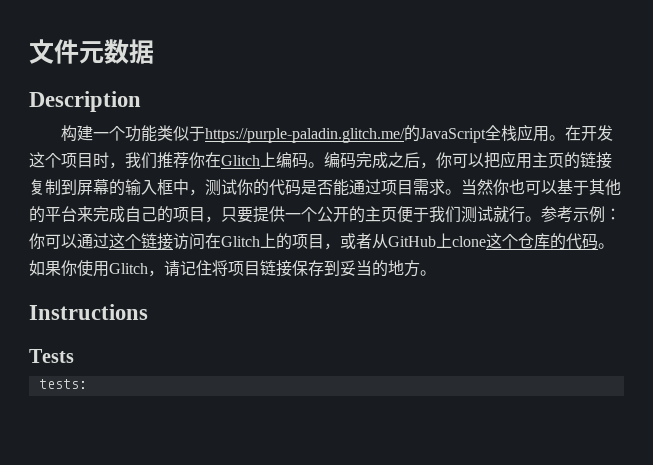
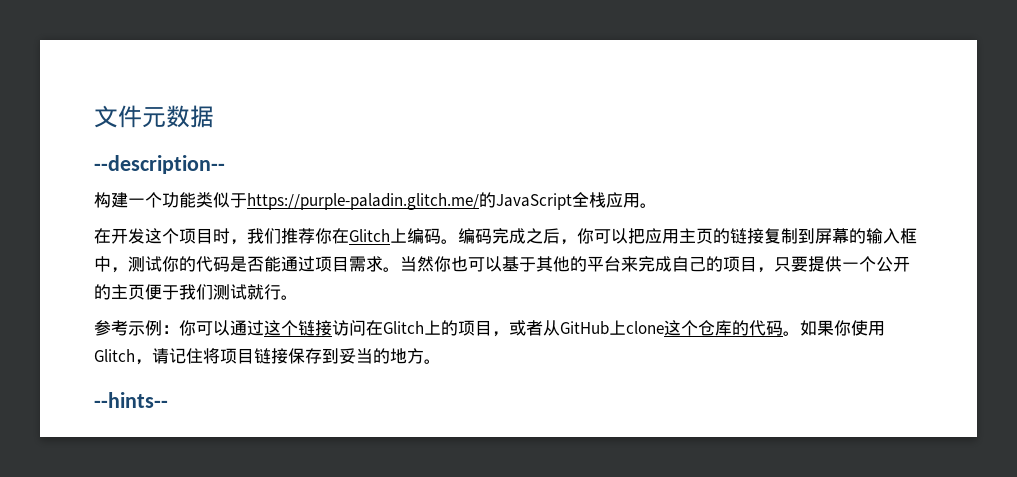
[29,91,141,112] Description -> [94,155,225,174] --description--
(566, 138) none -> (657, 205) //
(541, 219) none -> (298, 297) //
[29,304,148,320] [29,349,74,363] [38,379,87,389] Instructions // Tests // tests: -> [94,392,168,408] --hints--

